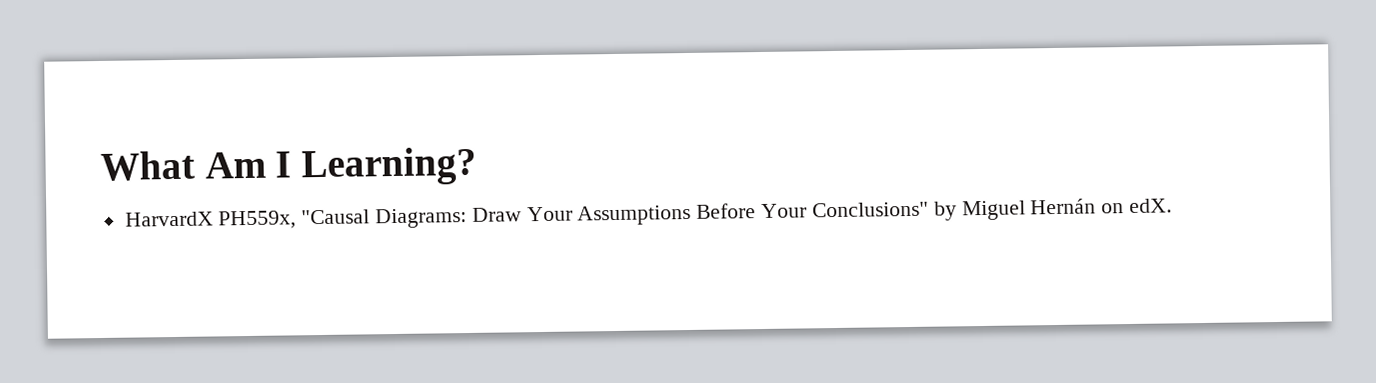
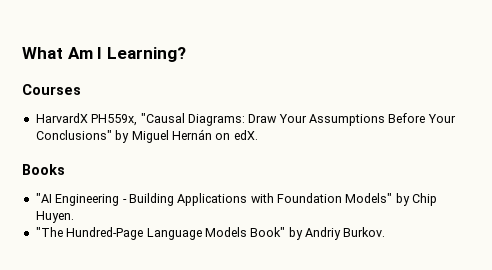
(477, 166) none -> [22,84,81,95] // Courses
(1172, 206) none -> [22,164,65,175] [35,193,438,206] [35,211,74,223] [35,227,386,240] // Books // "AI Engineering - Building Applications with Foundation Models" by Chip Huyen. // "The Hundred-Page Language Models Book" by Andriy Burkov.

